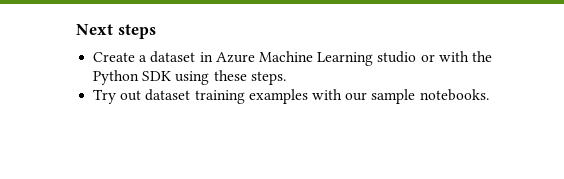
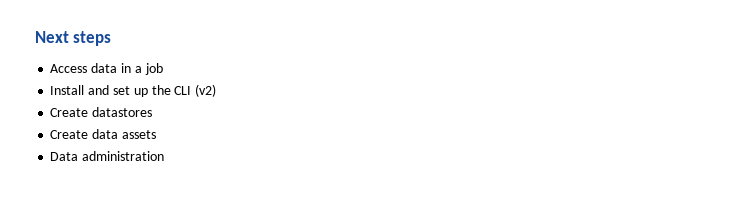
[93,51,492,66] [93,70,286,85] [93,89,489,104] Create a dataset in Azure Machine Learning studio or with the Python SDK using these steps. // Try out dataset training examples with our sample notebooks. -> [50,63,163,75] [50,84,217,97] [50,107,153,117] [50,129,156,139] [50,151,165,161] Access data in a job // Install and set up the CLI (v2) // Create datastores // Create data assets // Data administration

